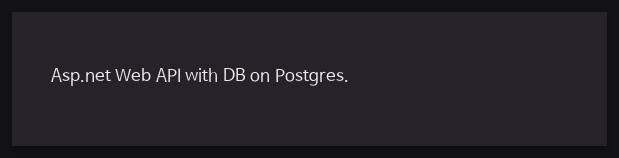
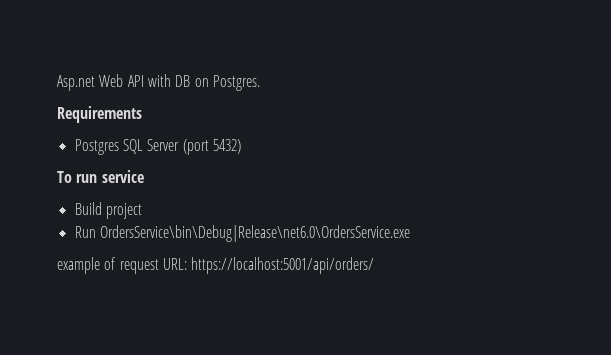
(349, 77) none -> [57,106,142,123] [74,139,241,155] [57,170,144,183] [74,202,142,219] [74,225,410,242] [57,257,375,274] // Requirements // Postgres SQL Server (port 5432) // To run service // Build project // Run OrdersService\bin\Debug|Release\net6.0\OrdersService.exe // example of request URL: https://localhost:5001/api/orders/

